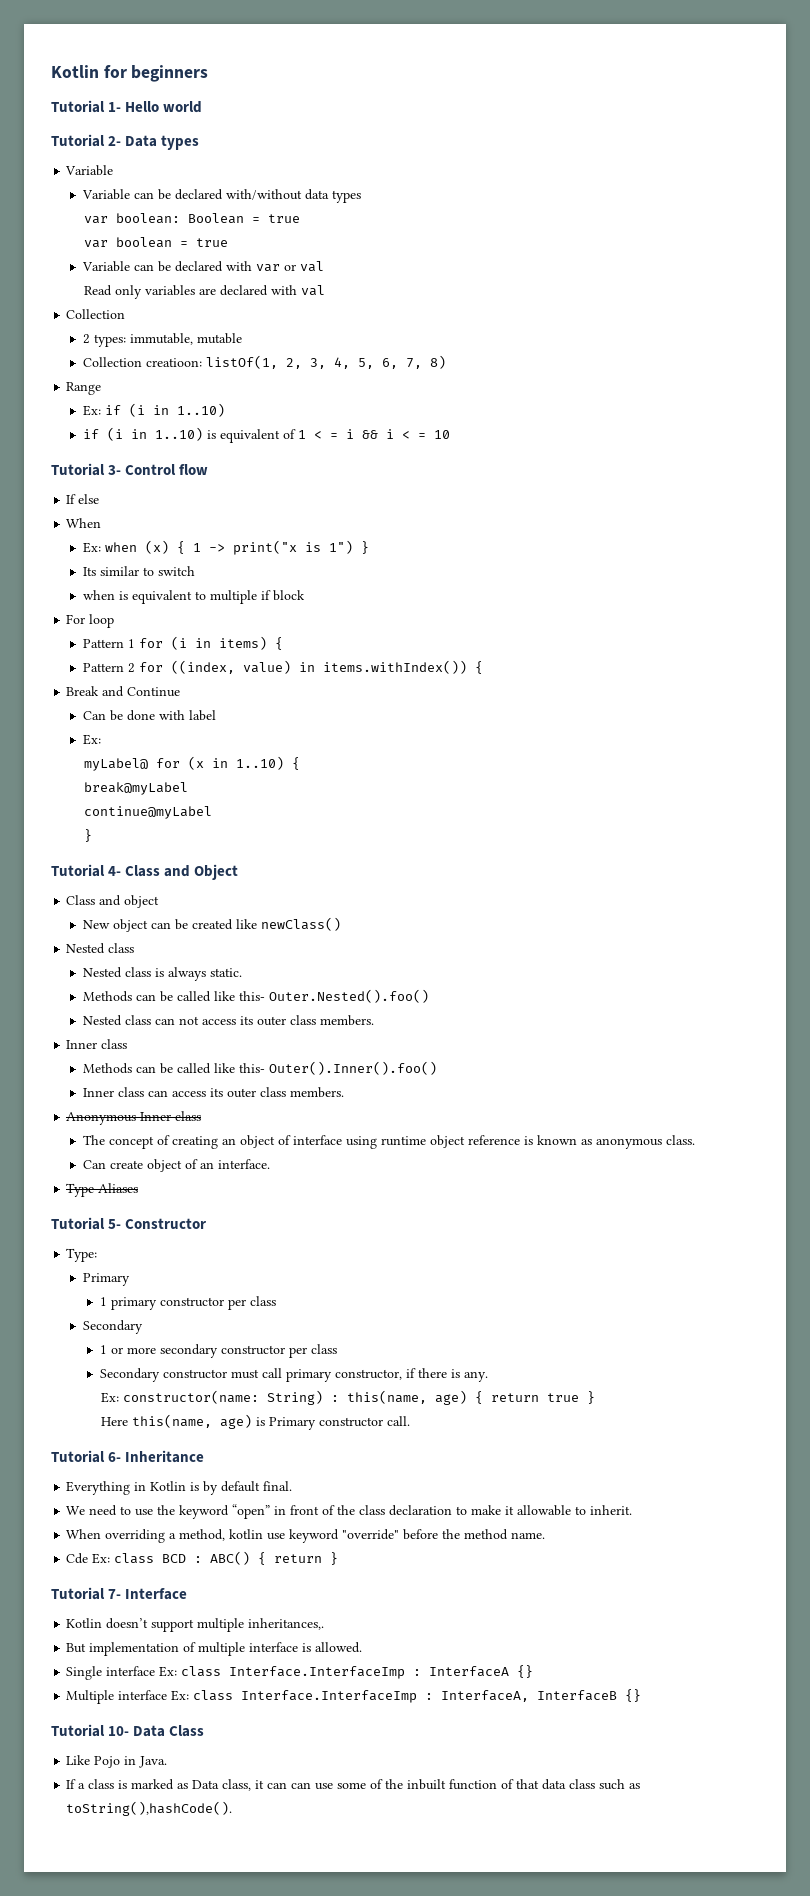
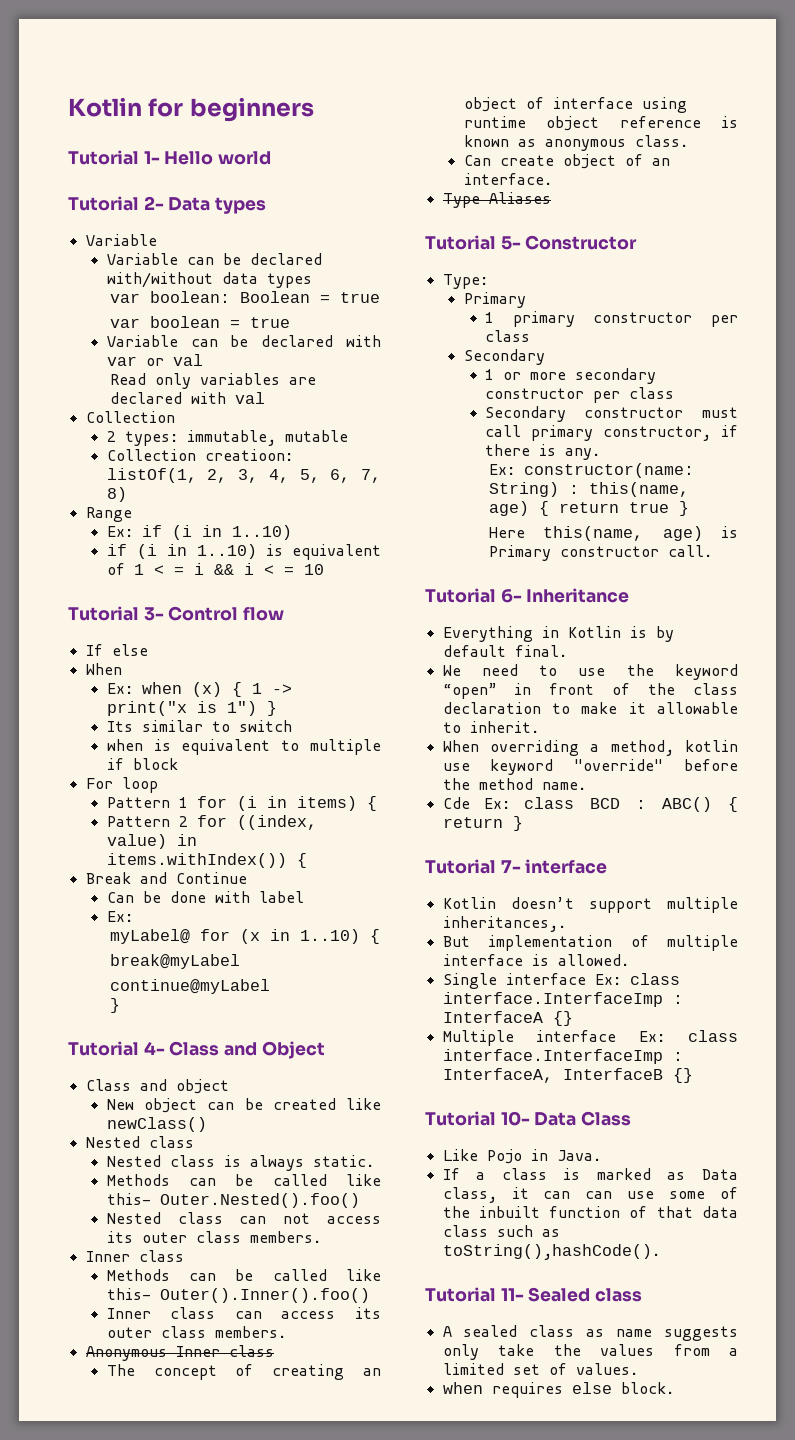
[125,1588,188,1600] Interface -> [525,859,608,874] interface
[229,1666,406,1679] Interface.InterfaceImp -> [442,992,663,1007] interface.InterfaceImp
[241,1690,418,1703] Interface.InterfaceImp -> [442,1049,663,1064] interface.InterfaceImp
(233, 1808) none -> [425,1287,643,1302] [442,1325,738,1341] [442,1344,738,1360] [442,1363,638,1375] [442,1382,674,1398] // Tutorial 11- Sealed class // A sealed class as name suggests only take the values from a limited set of values. // when requires else block.

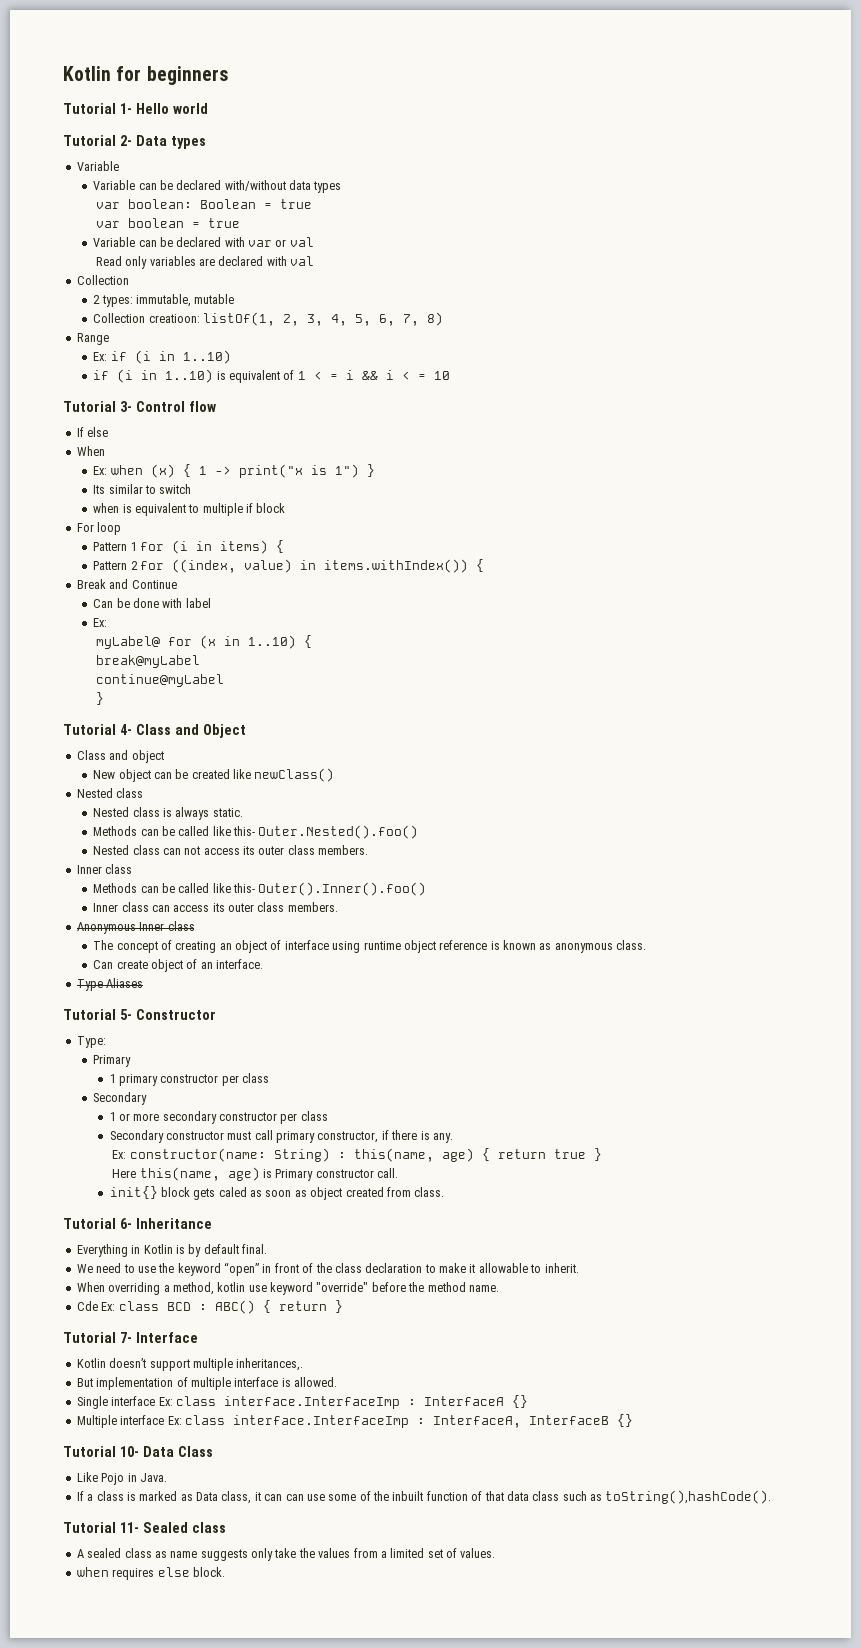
(712, 551) none -> [109,1186,445,1200] // init{} block gets caled as soon as object created from class.
[525,859,608,874] interface -> [135,1332,198,1343] Interface

